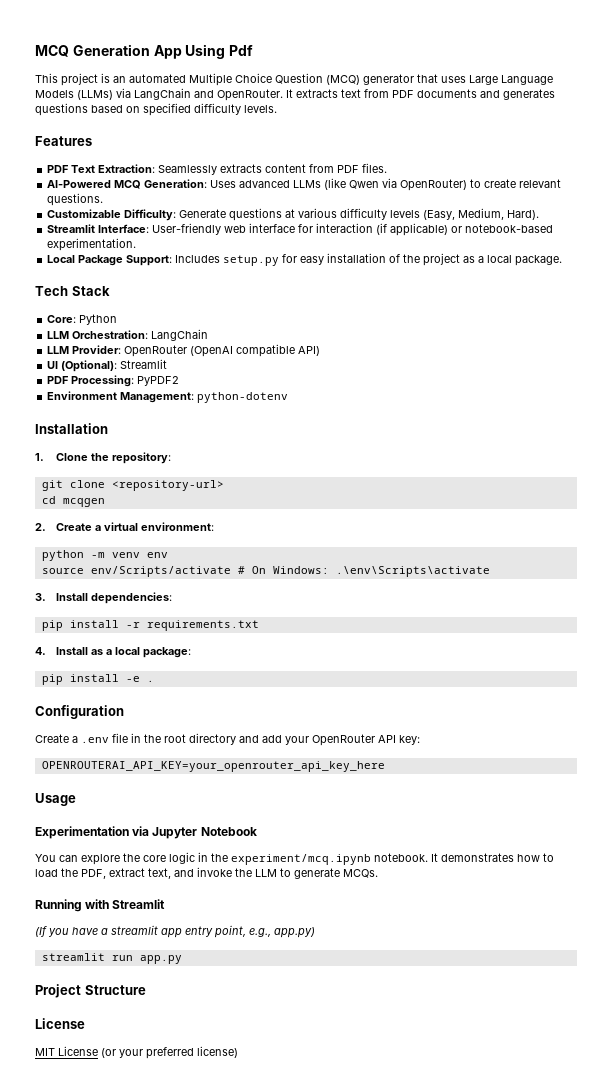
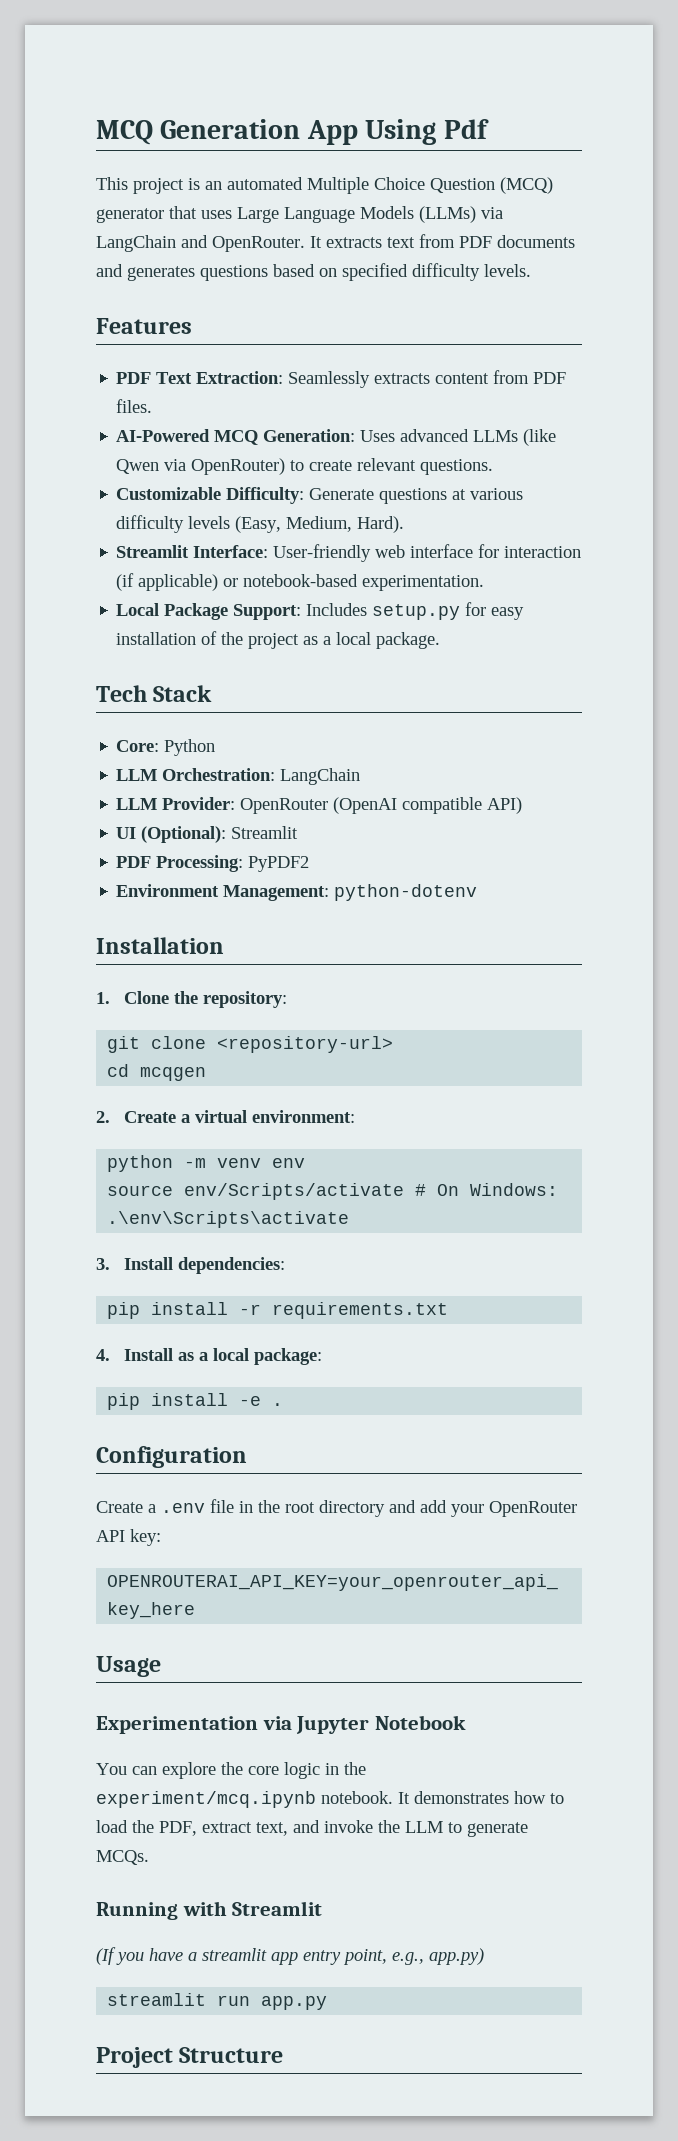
[35,1018,85,1029] [35,1046,238,1059] // License // MIT License (or your preferred license) -> (284, 2055) none

